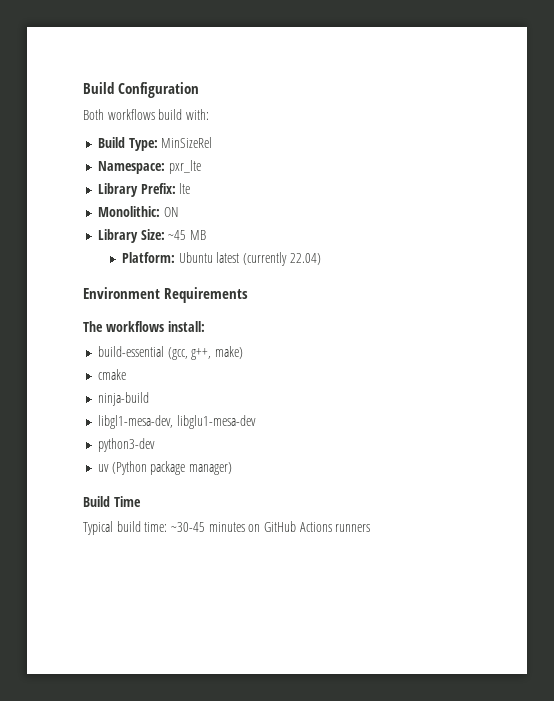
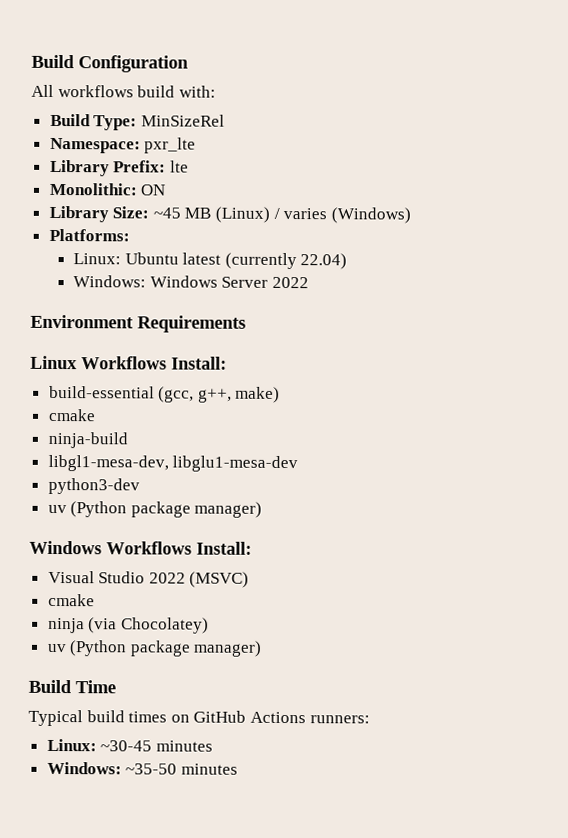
[83,109,104,120] Both -> [31,84,54,97] All
[121,252,175,263] // Platform: -> [215,206,411,224] [48,228,130,242] [72,253,121,265] (Linux) / varies (Windows) // Platforms: // Linux:
(321, 259) none -> [72,275,309,289] // Windows: Windows Server 2022
[83,321,205,332] The workflows install: -> [30,355,227,370] Linux Workflows Install:
[83,496,141,507] [83,521,371,535] Build Time // Typical build time: ~30-45 minutes on GitHub Actions runners -> [29,540,252,555] [47,570,250,588] [47,593,95,607] [47,617,209,634] [46,640,263,657] [28,679,116,694] [28,709,370,727] [46,738,213,752] [46,761,238,775] Windows Workflows Install: // Visual Studio 2022 (MSVC) // cmake // ninja (via Chocolatey) // uv (Python package manager) // Build Time // Typical build times on GitHub Actions runners: // Linux: ~30-45 minutes // Windows: ~35-50 minutes

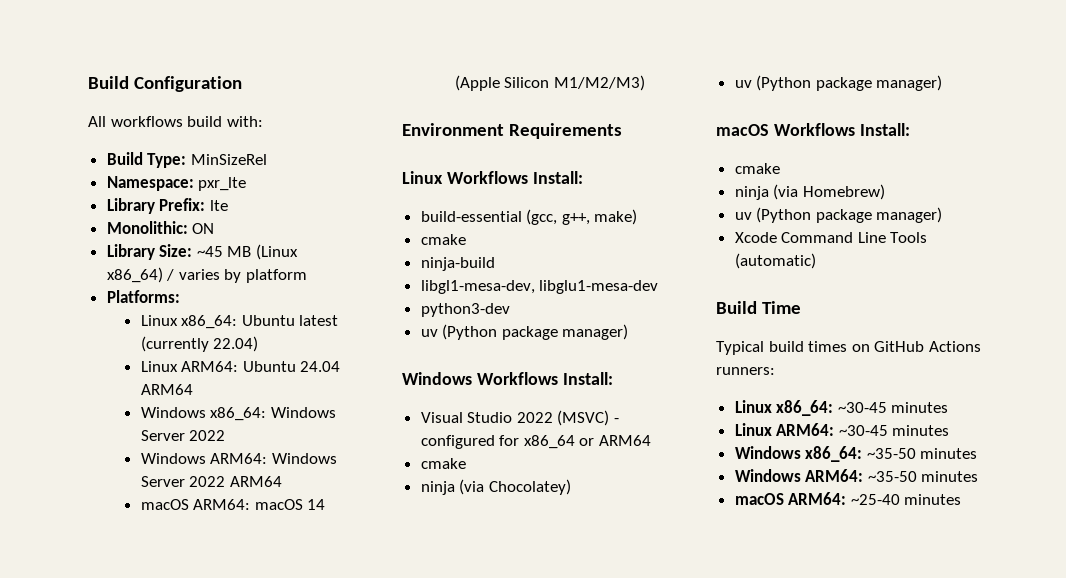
[215,206,411,224] (Linux) / varies (Windows) -> [256,244,299,260] [106,267,308,283] (Linux x86_64) / varies by platform
[72,253,121,265] Linux: -> [140,315,238,329] Linux x86_64:
[72,275,309,289] Windows: Windows Server 2022 -> [140,361,341,372] [140,384,193,395] [140,407,336,421] [140,430,226,441] [140,453,337,464] [140,476,282,487] [140,499,326,510] [454,75,645,91] Linux ARM64: Ubuntu 24.04 ARM64 // Windows x86_64: Windows Server 2022 // Windows ARM64: Windows Server 2022 ARM64 // macOS ARM64: macOS 14 (Apple Silicon M1/M2/M3)
(250, 579) none -> [614,418,620,423] [420,435,652,449] - configured for x86_64 or ARM64
(263, 648) none -> [716,123,910,136] [734,163,780,174] [734,184,885,200] [734,207,943,223] [734,232,928,243] [734,253,816,269] // macOS Workflows Install: // cmake // ninja (via Homebrew) // uv (Python package manager) // Xcode Command Line Tools (automatic)
[46,738,213,752] [46,761,178,775] Linux: ~30-45 minutes // Windows: ~35-50 -> [734,400,949,416] [734,423,950,436] [734,446,978,462] [734,469,979,482] [734,492,900,505] Linux x86_64: ~30-45 minutes // Linux ARM64: ~30-45 minutes // Windows x86_64: ~35-50 minutes // Windows ARM64: ~35-50 minutes // macOS ARM64: ~25-40

